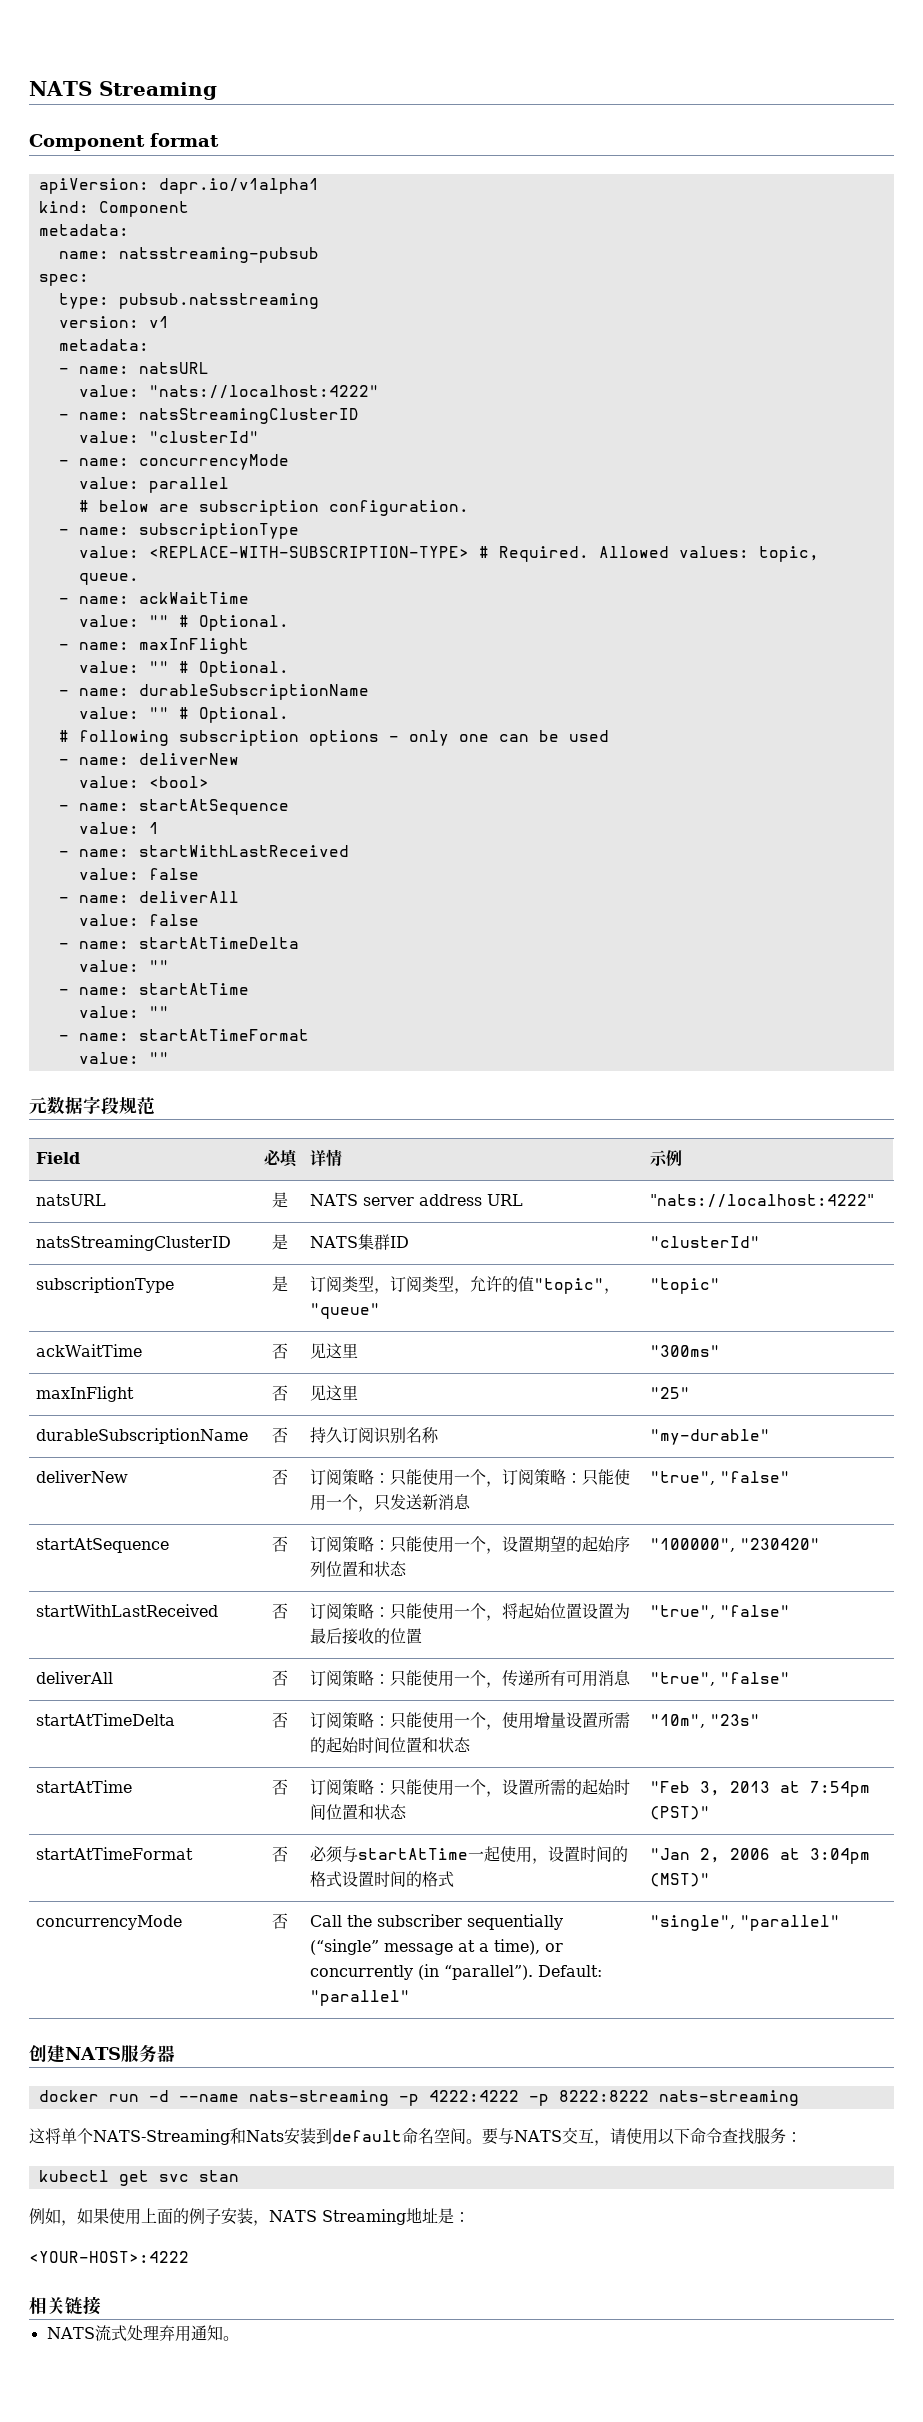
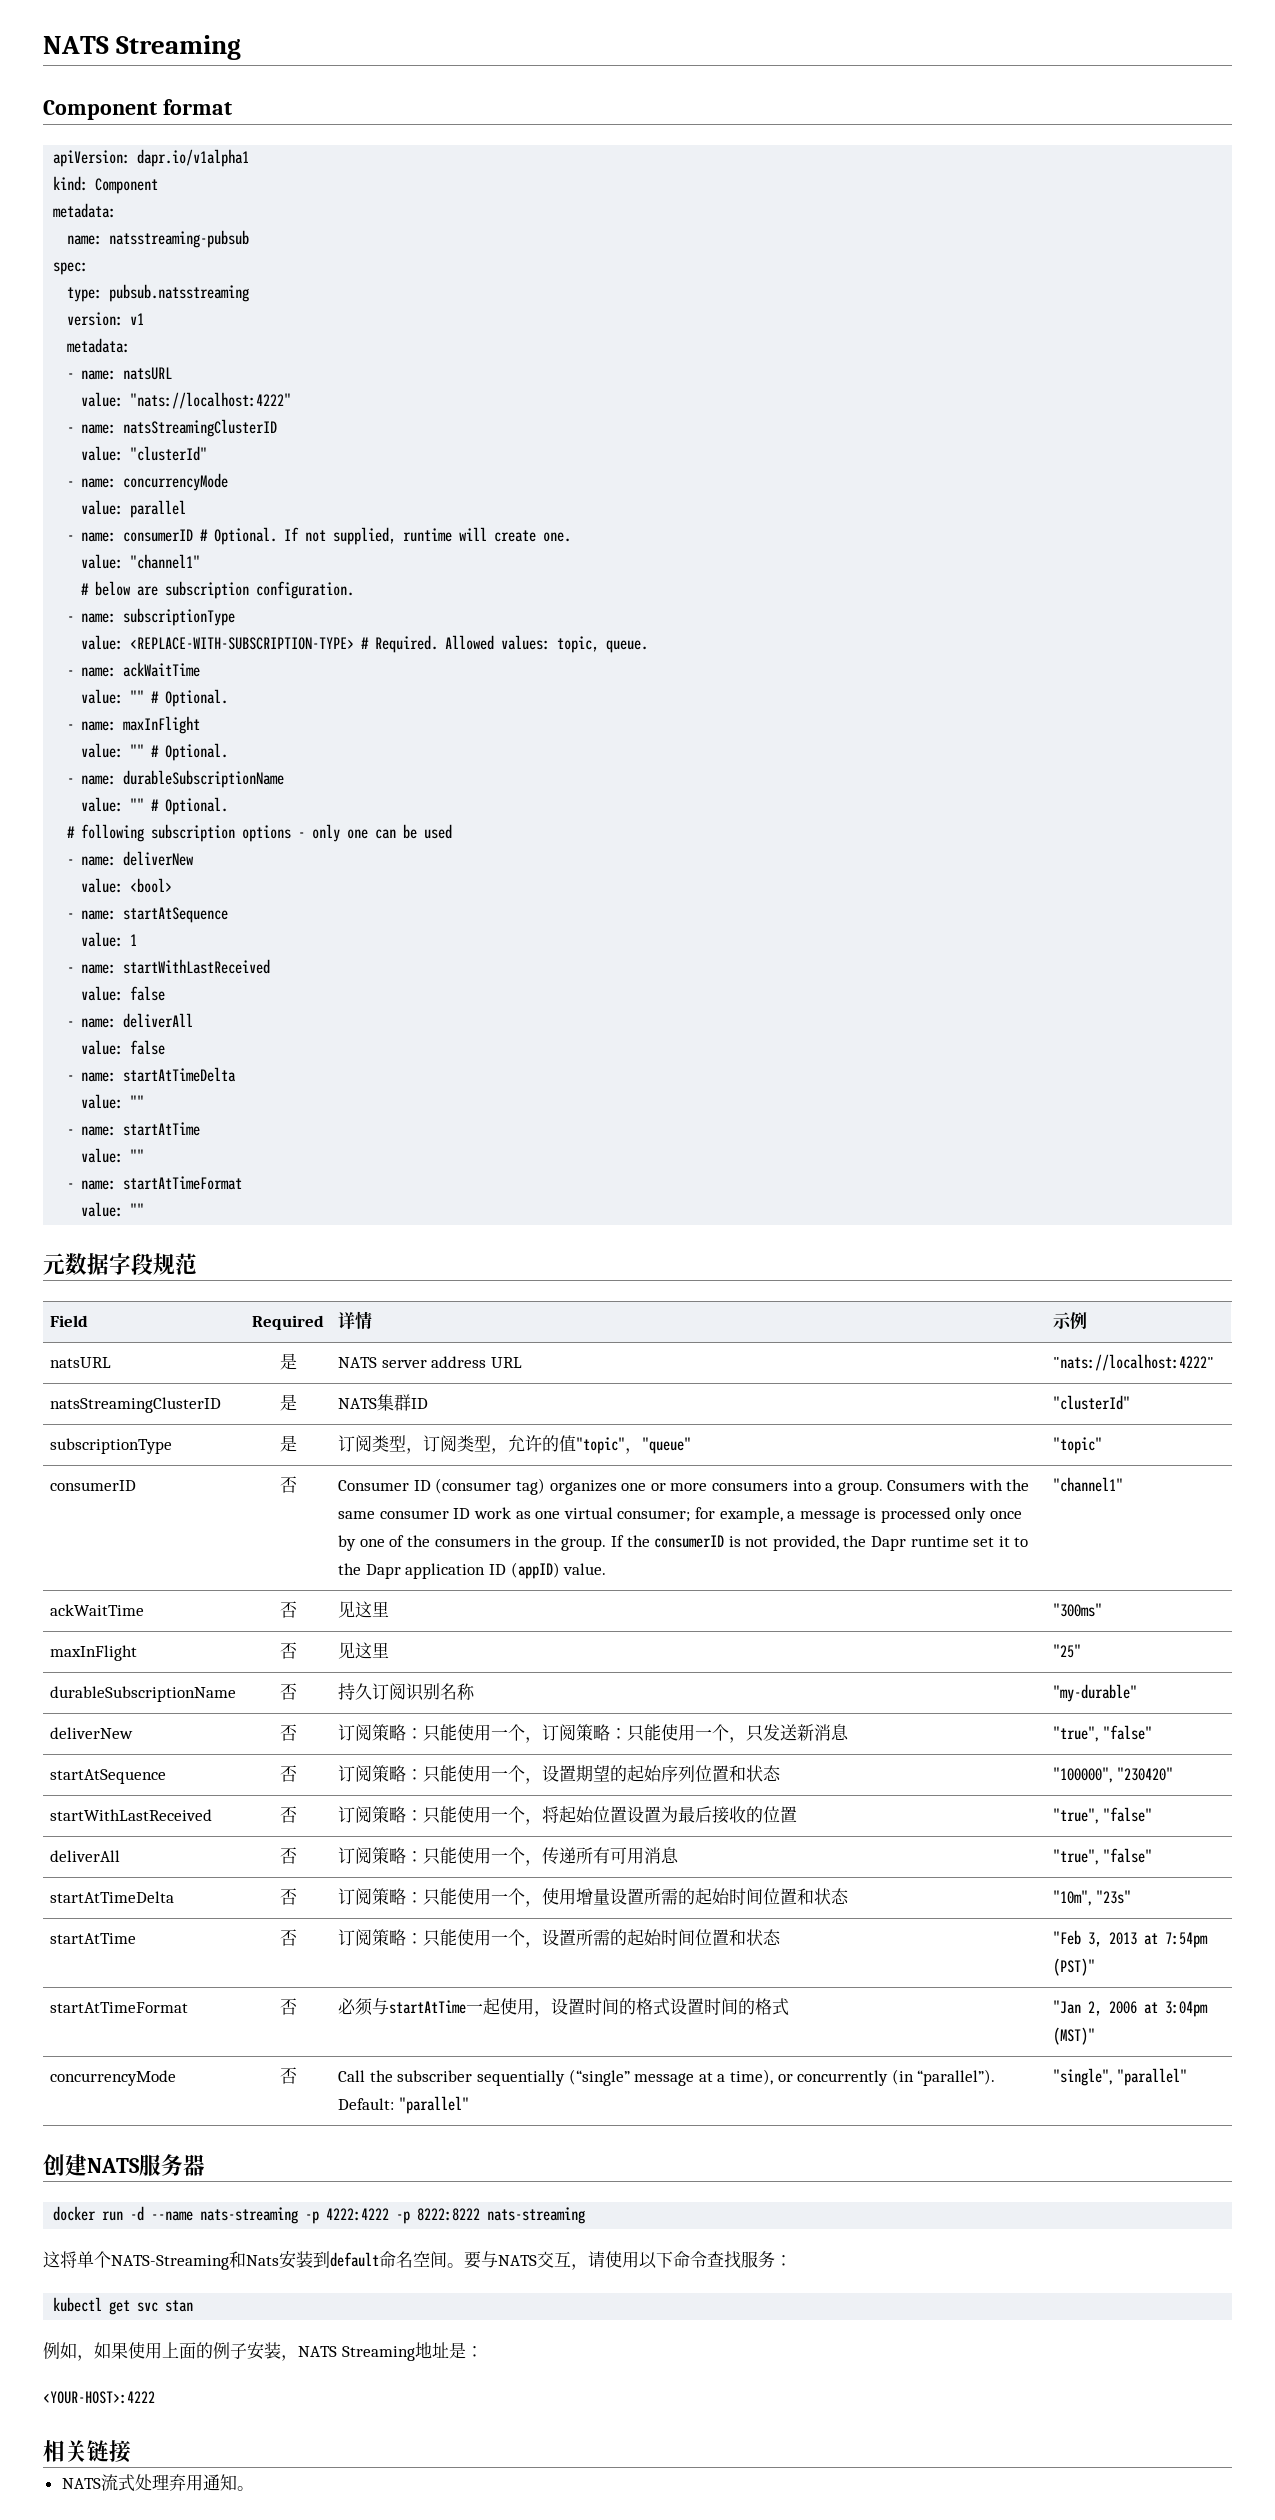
(229, 485) none -> [67,527,572,545] [81,554,201,569] // - name: consumerID # Optional. If not supplied, runtime will create one. // value: "channel1"
[264,1149,299,1168] 必填 -> [252,1315,324,1330] Required
(721, 1286) none -> [50,1480,137,1491] [279,1476,297,1493] [338,1478,1030,1495] [338,1507,1023,1523] [338,1535,1029,1551] [338,1562,607,1579] [1053,1477,1124,1492] // consumerID | 否 | Consumer ID (consumer tag) organizes one or more consumers into a group. Consumers with the same consumer ID work as one virtual consumer; for example, a message is processed only once by one of the consumers in the group. If the consumerID is not provided, the Dapr runtime set it to the Dapr application ID (appID) value. | "channel1"

